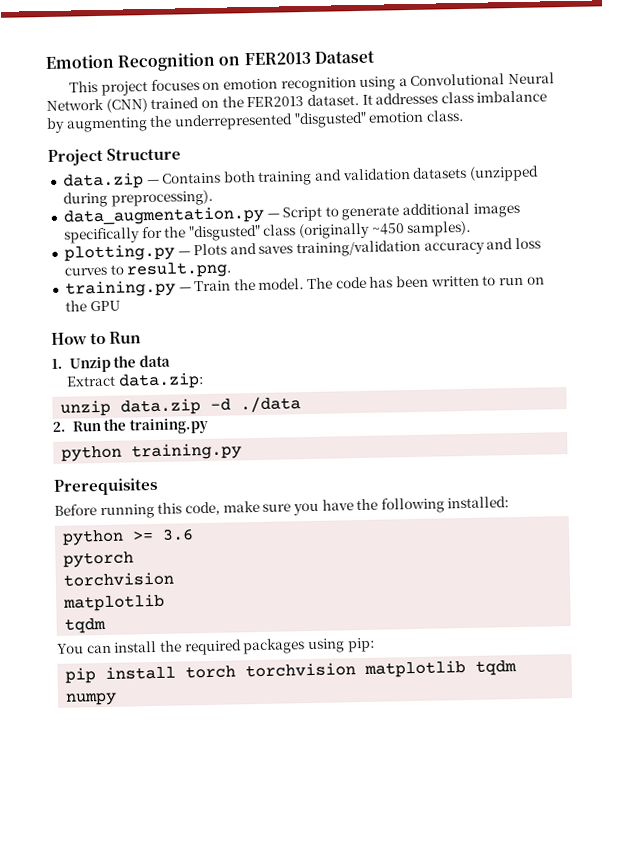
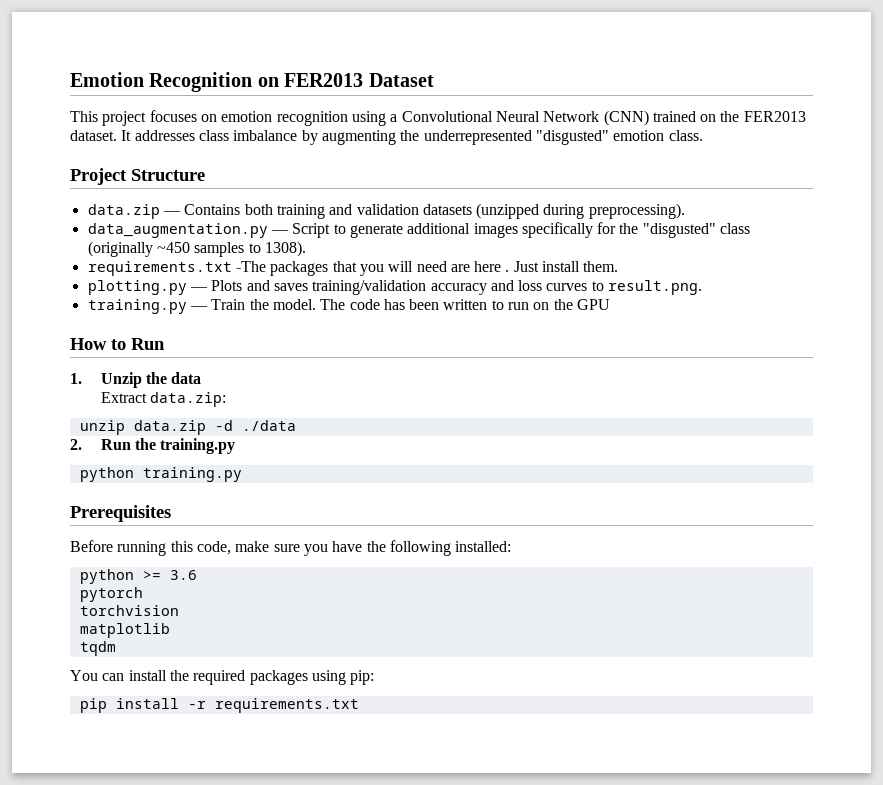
[407,220,472,238] samples). -> [194,241,306,257] [87,261,619,276] samples to 1308). // requirements.txt -The packages that you will need are here . Just install them.
[185,660,518,679] [65,692,118,706] torch torchvision matplotlib tqdm numpy -> [187,698,359,713] -r requirements.txt

